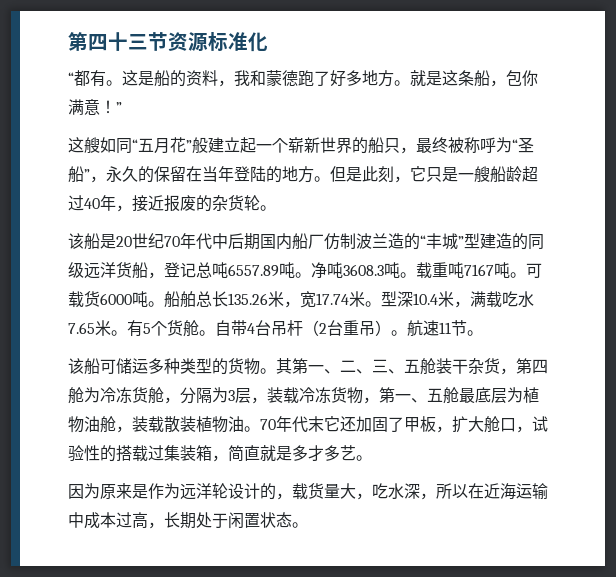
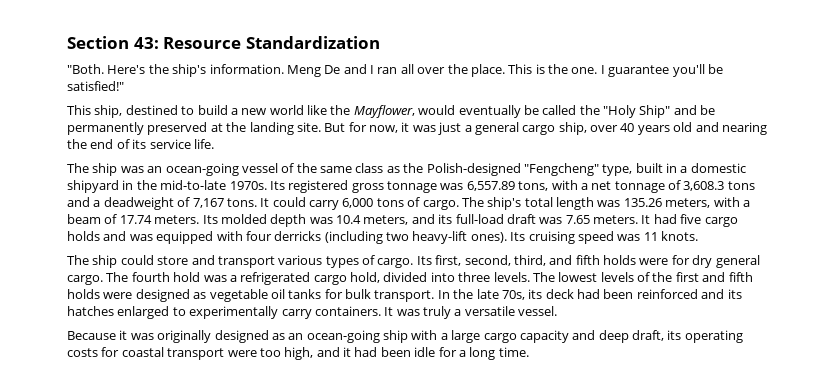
[68,32,268,52] [68,70,538,87] [68,99,122,115] [68,137,534,154] [68,166,538,183] [68,195,276,212] [68,233,544,250] [68,262,542,279] [68,291,534,308] [68,320,483,337] [68,358,548,375] [68,387,539,404] [68,416,548,433] [68,445,372,462] [68,483,548,500] [68,512,308,529] 第四十三节资源标准化 // “都有。这是船的资料，我和蒙德跑了好多地方。就是这条船，包你满意！” // 这艘如同“五月花”般建立起一个崭新世界的船只，最终被称呼为“圣船”，永久的保留在当年登陆的地方。但是此刻，它只是一艘船龄超过40年，接近报废的杂货轮。 // 该船是20世纪70年代中后期国内船厂仿制波兰造的“丰城”型建造的同级远洋货船，登记总吨6557.89吨。净吨3608.3吨。载重吨7167吨。可载货6000吨。船舶总长135.26米，宽17.74米。型深10.4米，满载吃水7.65米。有5个货舱。自带4台吊杆（2台重吊）。航速11节。 // 该船可储运多种类型的货物。其第一、二、三、五舱装干杂货，第四舱为冷冻货舱，分隔为3层，装载冷冻货物，第一、五舱最底层为植物油舱，装载散装植物油。70年代末它还加固了甲板，扩大舱口，试验性的搭载过集装箱，简直就是多才多艺。 // 因为原来是作为远洋轮设计的，载货量大，吃水深，所以在近海运输中成本过高，长期处于闲置状态。 -> [67,36,380,49] [67,64,723,77] [67,81,124,91] [67,105,716,118] [67,122,767,135] [67,139,214,149] [67,163,746,176] [67,180,755,193] [67,197,750,210] [67,214,738,227] [67,231,698,244] [67,255,760,268] [67,272,753,285] [67,289,742,302] [67,306,558,319] [67,330,743,343] [67,347,529,360] Section 43: Resource Standardization // "Both. Here's the ship's information. Meng De and I ran all over the place. This is the one. I guarantee you'll be satisfied!" // This ship, destined to build a new world like the Mayflower, would eventually be called the "Holy Ship" and be permanently preserved at the landing site. But for now, it was just a general cargo ship, over 40 years old and nearing the end of its service life. // The ship was an ocean-going vessel of the same class as the Polish-designed "Fengcheng" type, built in a domestic shipyard in the mid-to-late 1970s. Its registered gross tonnage was 6,557.89 tons, with a net tonnage of 3,608.3 tons and a deadweight of 7,167 tons. It could carry 6,000 tons of cargo. The ship's total length was 135.26 meters, with a beam of 17.74 meters. Its molded depth was 10.4 meters, and its full-load draft was 7.65 meters. It had five cargo holds and was equipped with four derricks (including two heavy-lift ones). Its cruising speed was 11 knots. // The ship could store and transport various types of cargo. Its first, second, third, and fifth holds were for dry general cargo. The fourth hold was a refrigerated cargo hold, divided into three levels. The lowest levels of the first and fifth holds were designed as vegetable oil tanks for bulk transport. In the late 70s, its deck had been reinforced and its hatches enlarged to experimentally carry containers. It was truly a versatile vessel. // Because it was originally designed as an ocean-going ship with a large cargo capacity and deep draft, its operating costs for coastal transport were too high, and it had been idle for a long time.

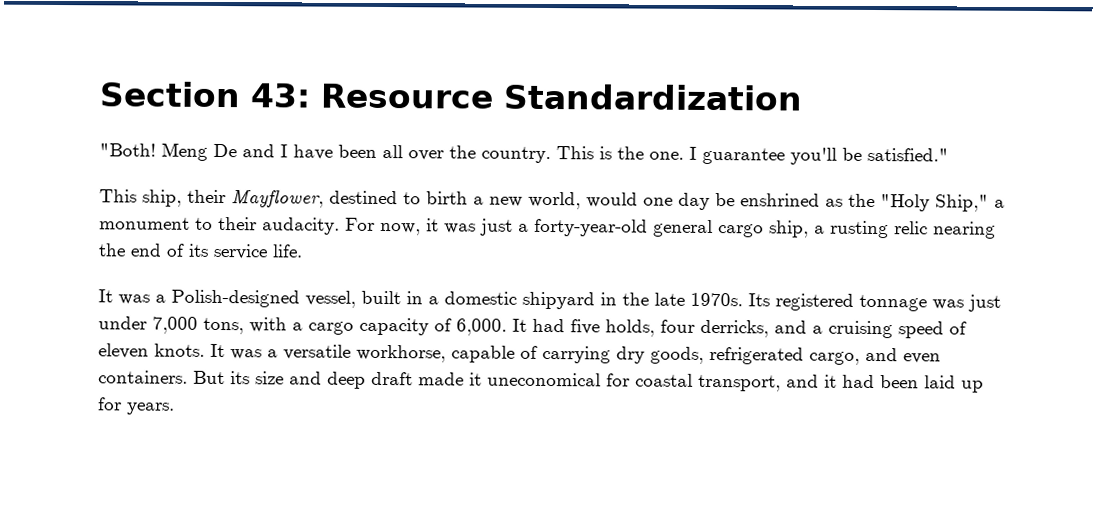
[67,64,284,77] "Both. Here's the ship's information. -> [99,143,156,157] "Both!
[377,67,398,74] ran -> [293,144,377,160] have been
[470,64,505,77] place. -> [481,146,551,164] country.
[67,81,124,91] satisfied!" -> [867,147,949,162] satisfied."
(123, 111) none -> [187,189,324,208] their Mayflower,
[197,105,228,115] build -> [426,191,468,205] birth
[269,105,716,118] [67,122,367,135] world like the Mayflower, would eventually be called the "Holy Ship" and be permanently preserved at the landing site. But for -> [528,191,1005,212] [99,216,375,235] world, would one day be enshrined as the "Holy Ship," a monument to their audacity. For
(472, 128) none -> [534,218,648,237] forty-year-old
[590,122,719,135] over 40 years old and -> [814,220,928,239] a rusting relic
[67,163,633,176] The ship was an ocean-going vessel of the same class as the Polish-designed "Fengcheng" type, -> [98,289,356,308] It was a Polish-designed vessel,
[160,180,227,190] mid-to-late -> [654,292,685,306] late
[351,183,384,193] gross -> (854, 302) none
[466,180,755,193] [67,197,750,210] [67,214,738,227] [67,231,698,244] [67,255,760,268] [67,272,753,285] [67,289,742,302] [67,306,558,319] [67,330,743,343] [67,347,529,360] 6,557.89 tons, with a net tonnage of 3,608.3 tons and a deadweight of 7,167 tons. It could carry 6,000 tons of cargo. The ship's total length was 135.26 meters, with a beam of 17.74 meters. Its molded depth was 10.4 meters, and its full-load draft was 7.65 meters. It had five cargo holds and was equipped with four derricks (including two heavy-lift ones). Its cruising speed was 11 knots. // The ship could store and transport various types of cargo. Its first, second, third, and fifth holds were for dry general cargo. The fourth hold was a refrigerated cargo hold, divided into three levels. The lowest levels of the first and fifth holds were designed as vegetable oil tanks for bulk transport. In the late 70s, its deck had been reinforced and its hatches enlarged to experimentally carry containers. It was truly a versatile vessel. // Because it was originally designed as an ocean-going ship with a large cargo capacity and deep draft, its operating costs for coastal transport were too high, and it had been idle for a long time. -> [968,294,1001,312] [98,316,967,339] [98,343,941,365] [98,370,984,393] [98,397,175,415] just under 7,000 tons, with a cargo capacity of 6,000. It had five holds, four derricks, and a cruising speed of eleven knots. It was a versatile workhorse, capable of carrying dry goods, refrigerated cargo, and even containers. But its size and deep draft made it uneconomical for coastal transport, and it had been laid up for years.

